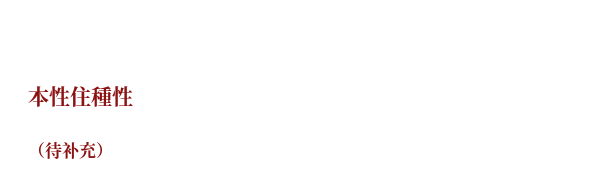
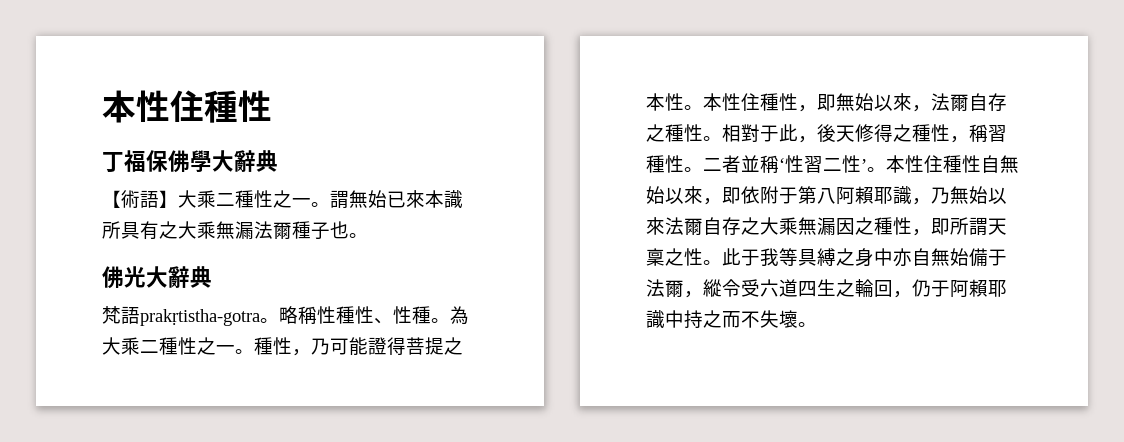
[28,141,113,159] （待补充） -> [102,150,278,173] [102,190,463,209] [102,221,368,240] [102,266,212,289] [102,306,469,326] [102,337,463,356] [646,93,1007,112] [646,124,1007,143] [646,155,1019,173] [646,186,1007,205] [646,217,1007,236] [646,248,1007,267] [646,279,1007,298] [646,310,817,329] 丁福保佛學大辭典 // 【術語】大乘二種性之一。謂無始已來本識所具有之大乘無漏法爾種子也。 // 佛光大辭典 // 梵語prakṛtistha-gotra。略稱性種性、性種。為大乘二種性之一。種性，乃可能證得菩提之本性。本性住種性，即無始以來，法爾自存之種性。相對于此，後天修得之種性，稱習種性。二者並稱‘性習二性’。本性住種性自無始以來，即依附于第八阿賴耶識，乃無始以來法爾自存之大乘無漏因之種性，即所謂天稟之性。此于我等具縛之身中亦自無始備于法爾，縱令受六道四生之輪回，仍于阿賴耶識中持之而不失壞。

